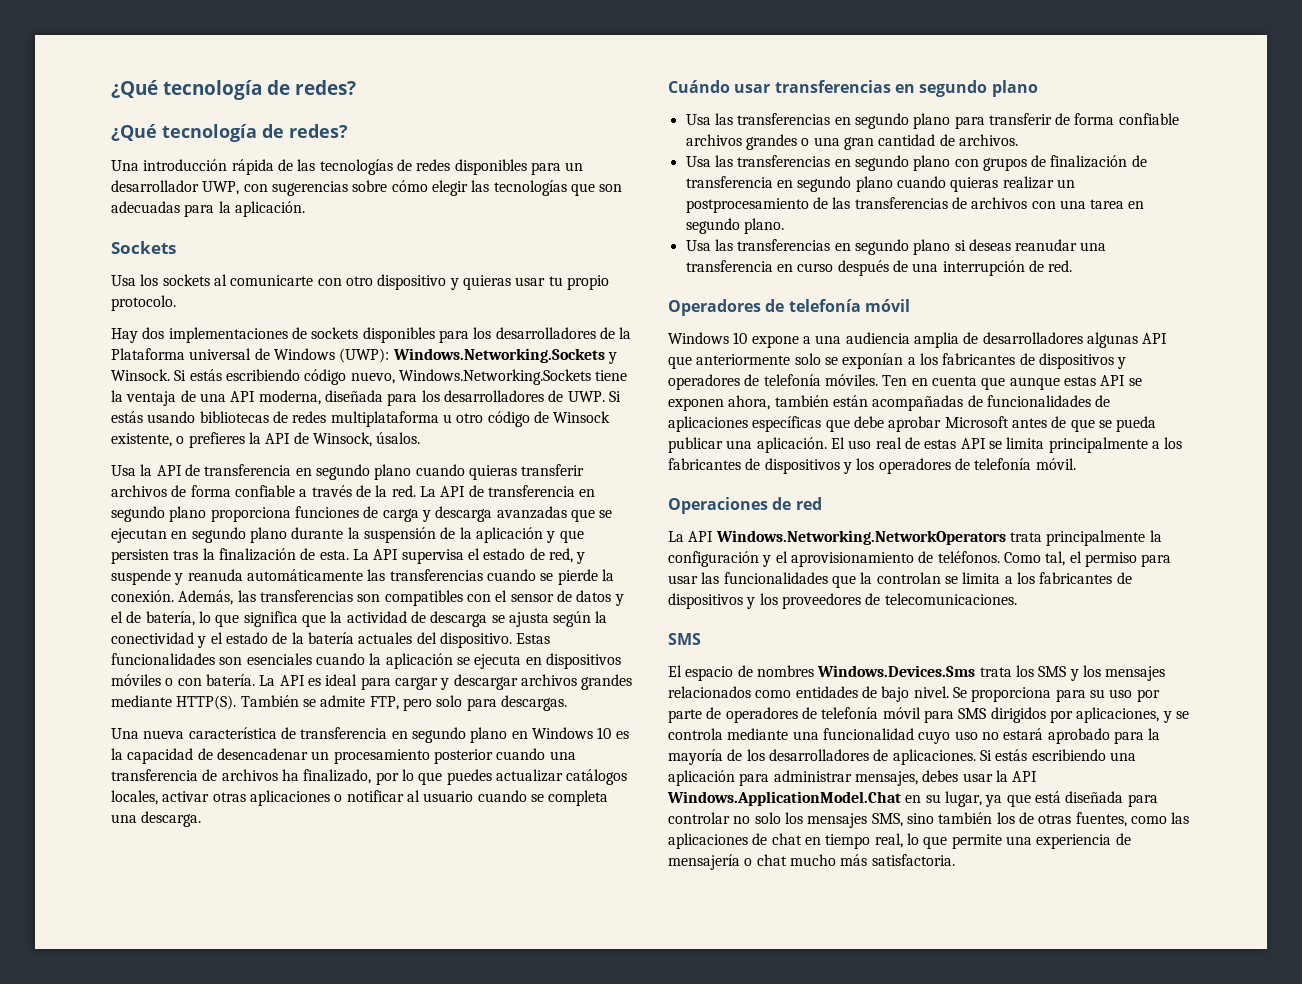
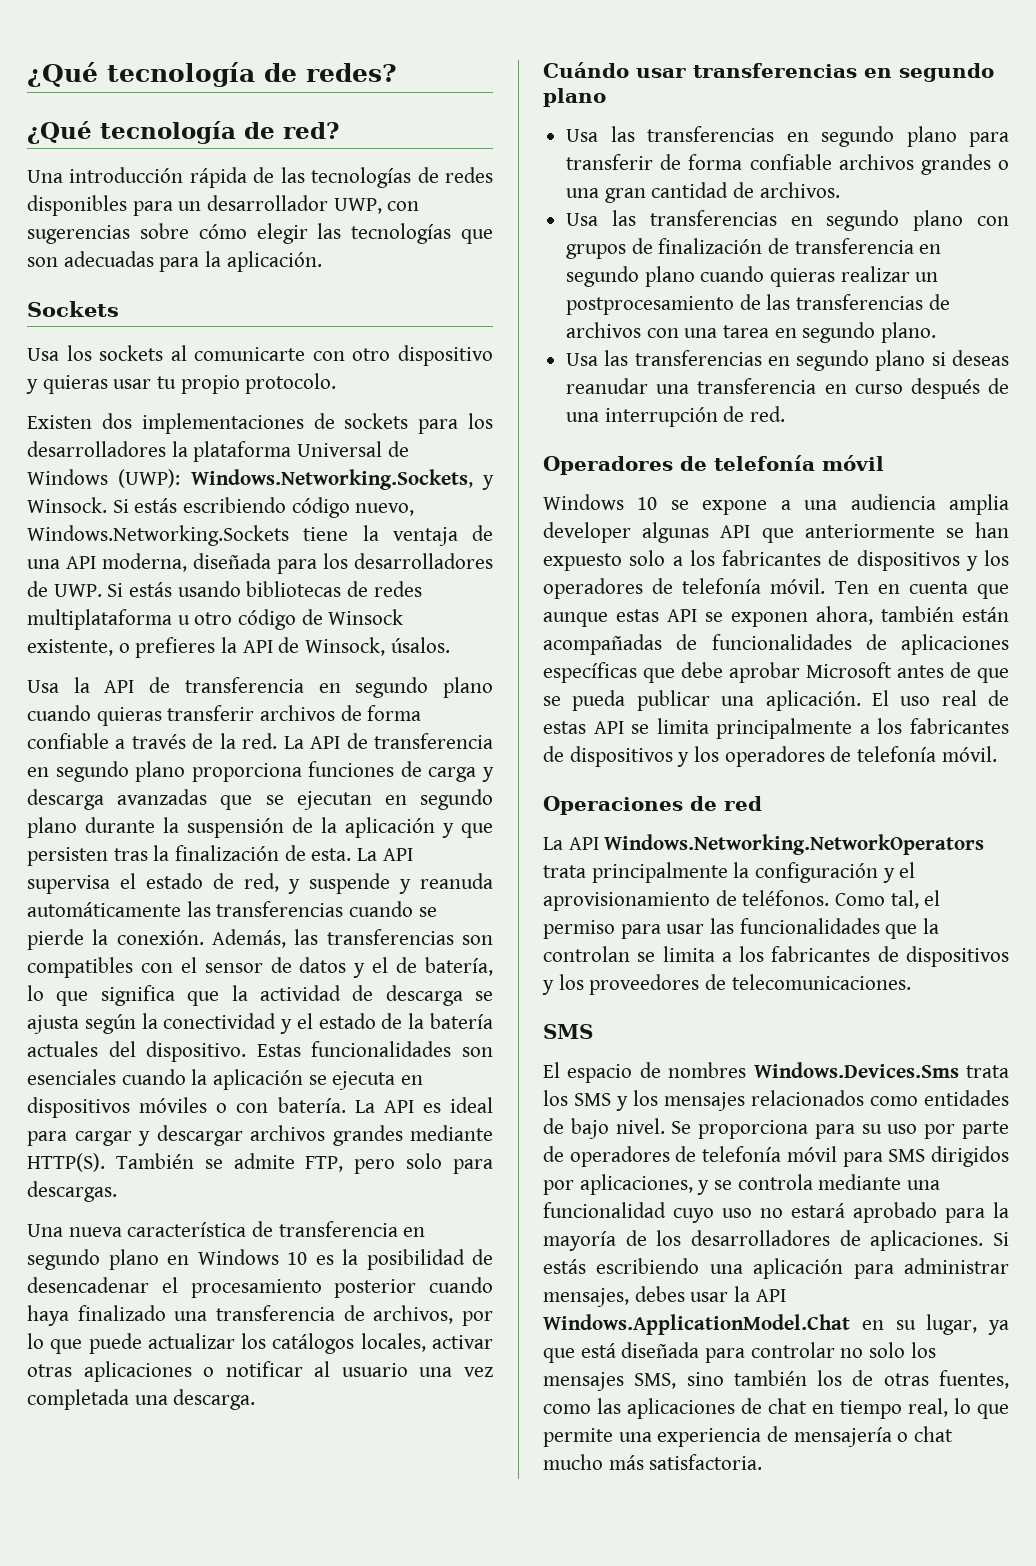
[289,124,348,138] redes? -> [283,122,339,139] red?
[111,328,138,343] Hay -> [27,415,92,429] Existen
[362,327,632,343] [111,348,252,360] disponibles para los desarrolladores de la Plataforma universal -> [418,413,493,434] [27,441,383,462] para los desarrolladores la plataforma Universal
[392,348,605,363] Windows.Networking.Sockets -> [190,469,473,490] Windows.Networking.Sockets,
[127,748,194,764] capacidad -> [366,1249,465,1270] posibilidad
[311,751,330,760] un -> [161,1277,178,1293] el
(546, 754) none -> [27,1305,166,1326] haya finalizado
[221,769,563,785] archivos ha finalizado, por lo que puedes actualizar -> [373,1305,494,1326] [27,1333,267,1354] archivos, por lo que puede actualizar los
[477,790,609,806] cuando se completa -> [419,1367,493,1377] [27,1389,129,1410] una vez completada
(748, 338) none -> [670,500,689,510] se
[963,332,1083,344] de desarrolladores -> [543,522,631,543] developer
[794,353,1127,369] [668,374,878,390] solo se exponían a los fabricantes de dispositivos y operadores de telefonía móviles. -> [945,522,1009,538] [543,550,1009,571] [543,578,826,599] se han expuesto solo a los fabricantes de dispositivos y los operadores de telefonía móvil.

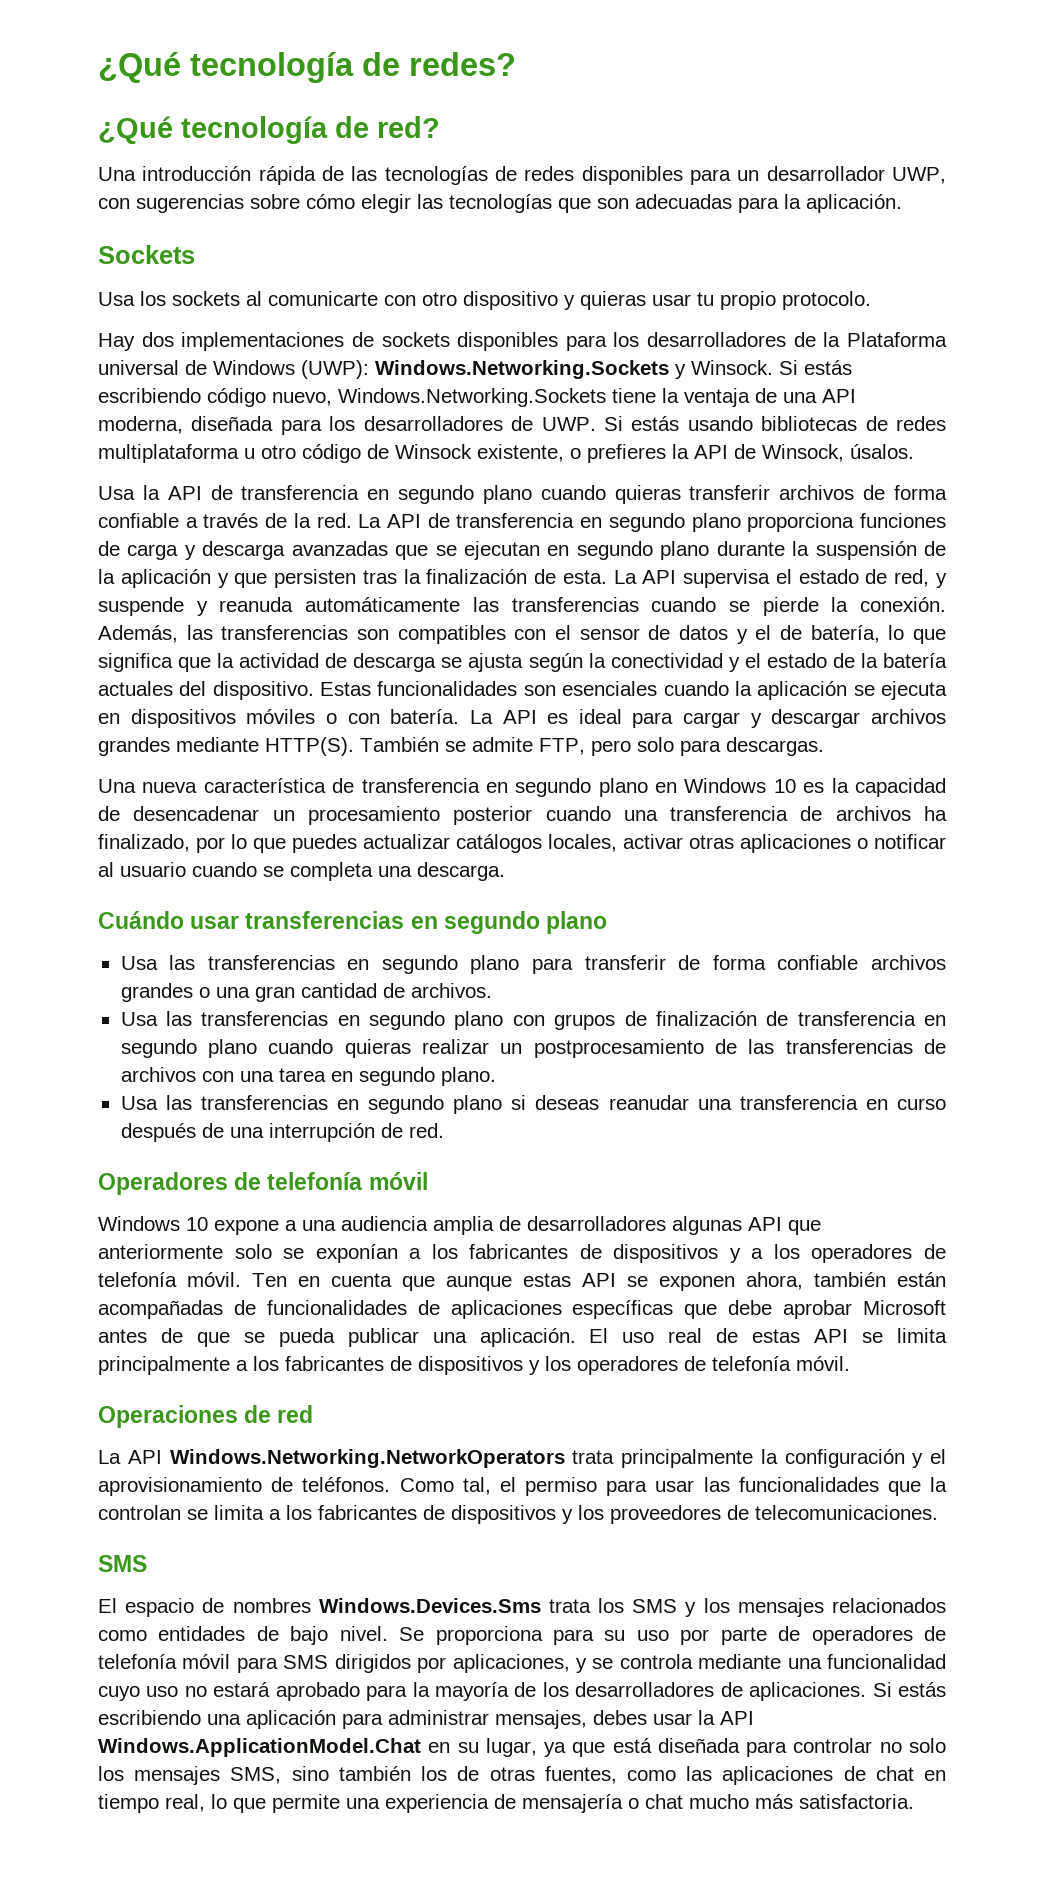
[27,415,92,429] Existen -> [98,333,135,351] Hay
[418,413,493,434] [27,441,383,462] para los desarrolladores la plataforma Universal -> [457,332,947,351] [98,360,179,375] disponibles para los desarrolladores de la Plataforma universal
[190,469,473,490] Windows.Networking.Sockets, -> [375,360,669,379] Windows.Networking.Sockets
[366,1249,465,1270] posibilidad -> [854,778,946,797] capacidad
[161,1277,178,1293] el -> [272,810,295,821] un
[27,1305,166,1326] haya finalizado -> (611, 813) none
[373,1305,494,1326] [27,1333,267,1354] archivos, por lo que puede actualizar los -> [835,806,947,821] [98,834,450,853] archivos ha finalizado, por lo que puedes actualizar
[419,1367,493,1377] [27,1389,129,1410] una vez completada -> [192,862,373,881] cuando se completa
[670,500,689,510] se -> (208, 1224) none
[543,522,631,543] developer -> [499,1216,666,1231] de desarrolladores
[945,522,1009,538] [543,550,978,571] se han expuesto solo a los fabricantes de dispositivos y -> [234,1244,764,1263] solo se exponían a los fabricantes de dispositivos y a

